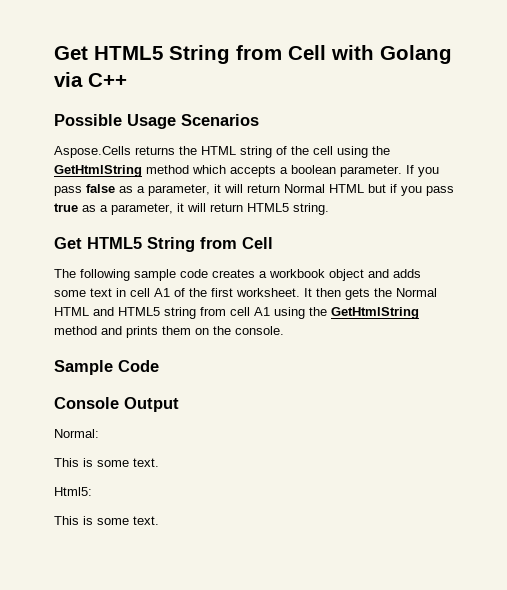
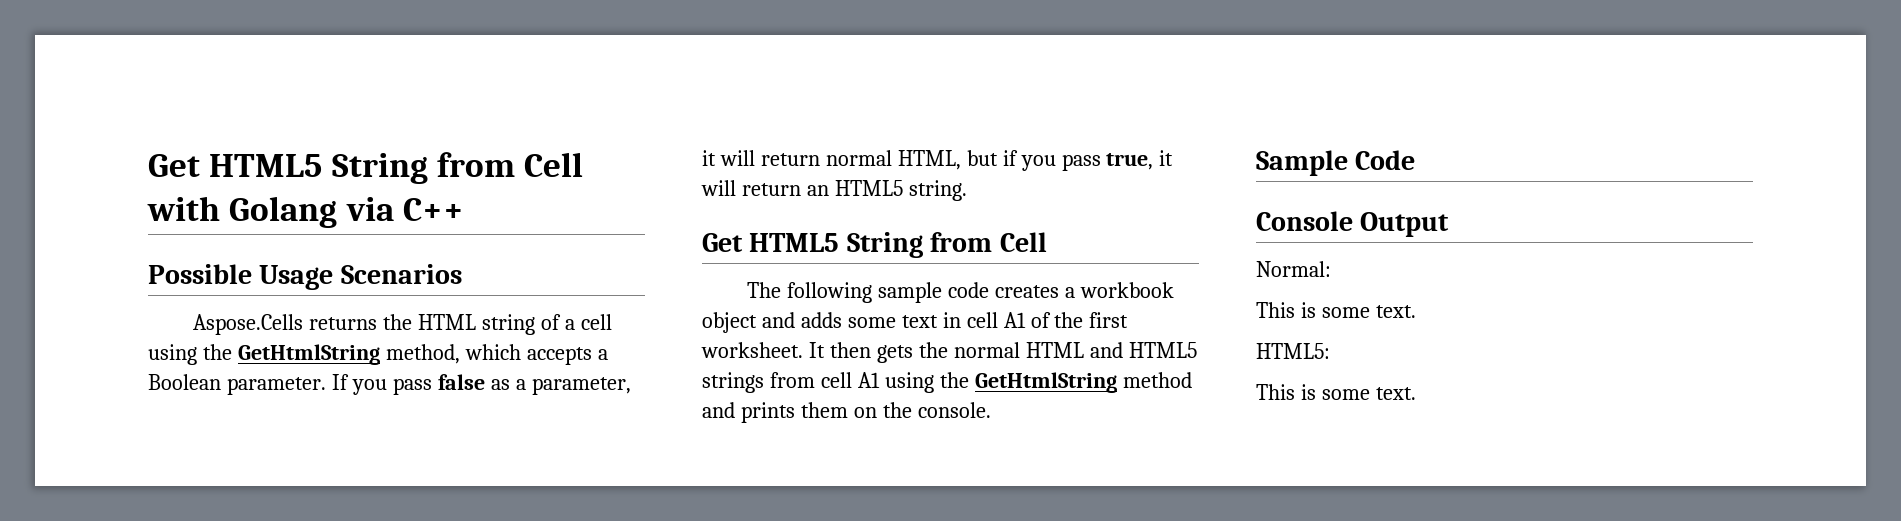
[291,146,309,155] the -> [564,319,575,330] a
[146,165,189,174] method -> [385,344,460,364] method,
[291,165,336,174] boolean -> [148,374,221,390] Boolean
[284,184,364,193] Normal HTML -> [825,150,961,170] normal HTML,
[54,203,243,215] true as a parameter, it will return -> [1106,150,1174,170] [701,180,829,196] true, it will return an
[396,288,437,297] Normal -> [953,342,1020,358] normal
[164,307,196,319] string -> [702,372,764,393] strings
[54,487,92,496] Html5: -> [1256,343,1330,359] HTML5:

